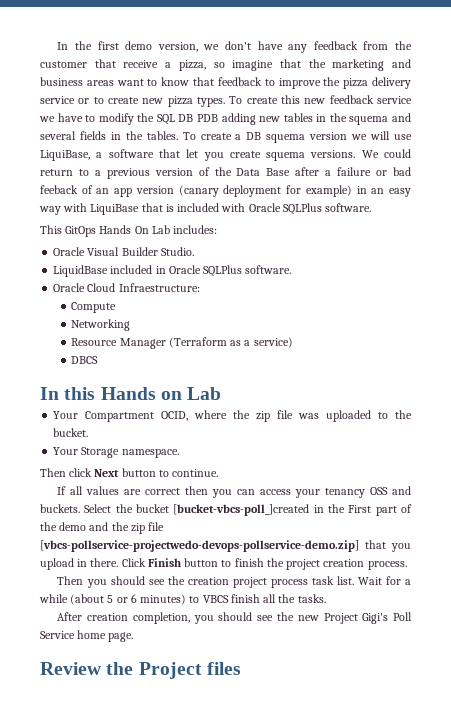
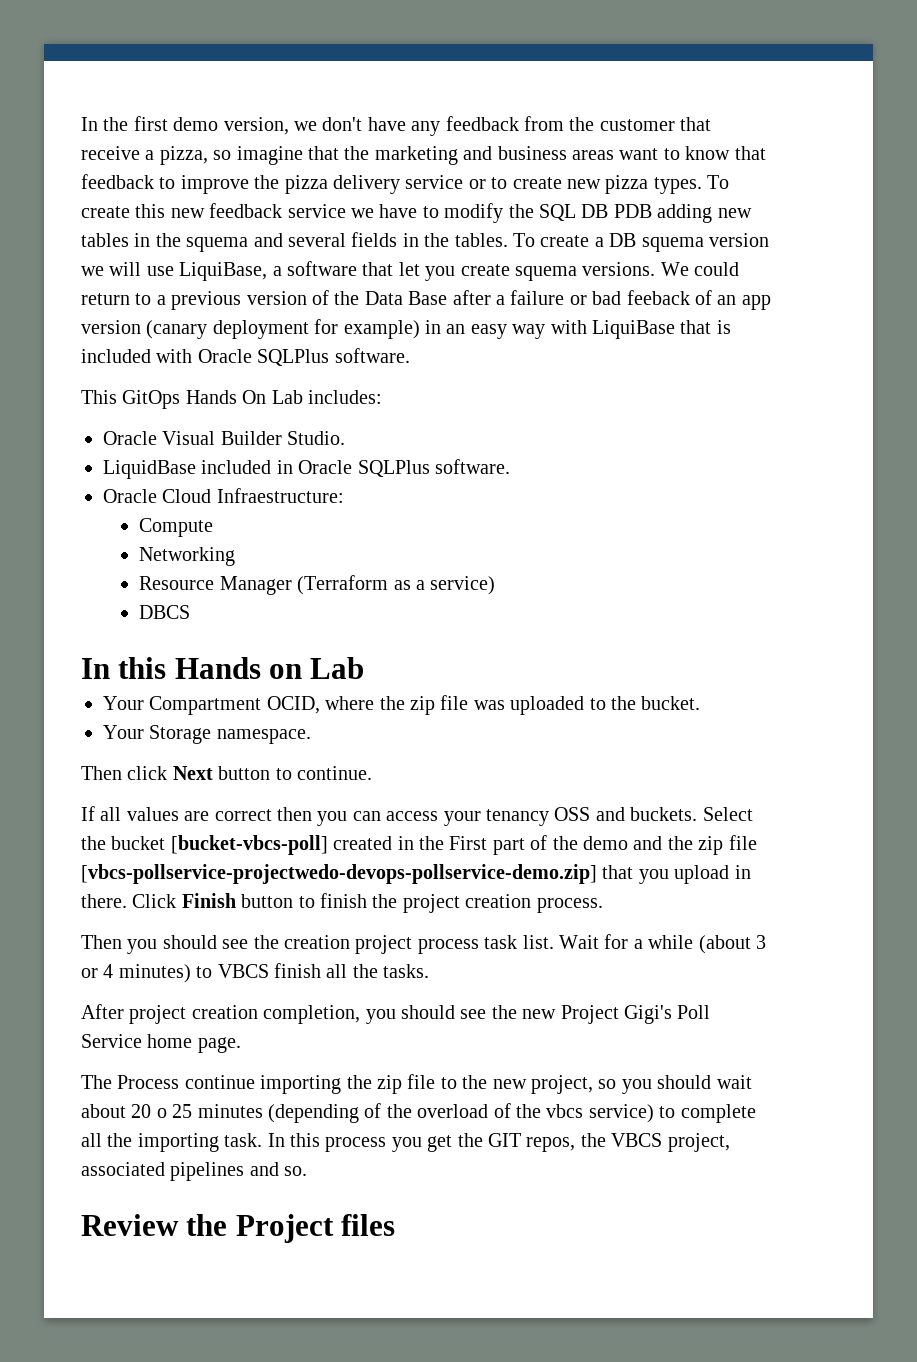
[173,504,310,516] [bucket-vbcs-poll_]created -> [170,835,393,855] [bucket-vbcs-poll] created
[107,594,137,603] 5 or 6 -> [755,935,766,949] [81,964,114,978] 3 or 4
(83, 616) none -> [129,1005,187,1024] project
(134, 637) none -> [81,1074,752,1094] [81,1103,756,1123] [81,1133,730,1152] [81,1162,308,1181] // The Process continue importing the zip file to the new project, so you should wait about 20 o 25 minutes (depending of the overload of the vbcs service) to complete all the importing task. In this process you get the GIT repos, the VBCS project, associated pipelines and so.

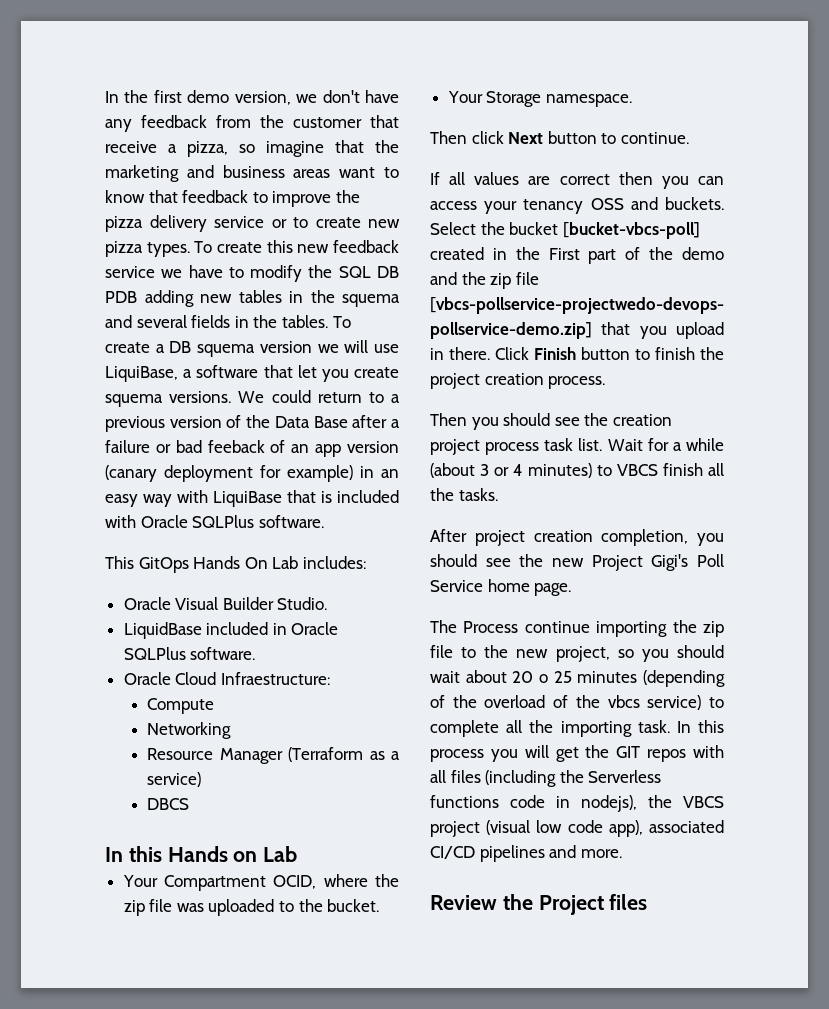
(422, 1144) none -> [524,745,549,758] will
[526,1133,730,1152] [81,1162,165,1176] repos, the VBCS project, associated -> [647,745,724,762] [430,770,662,787] [430,795,724,812] [430,820,724,837] [430,846,475,859] repos with all files (including the Serverless functions code in nodejs), the VBCS project (visual low code app), associated CI/CD
[284,1166,308,1176] so. -> [580,849,622,858] more.

